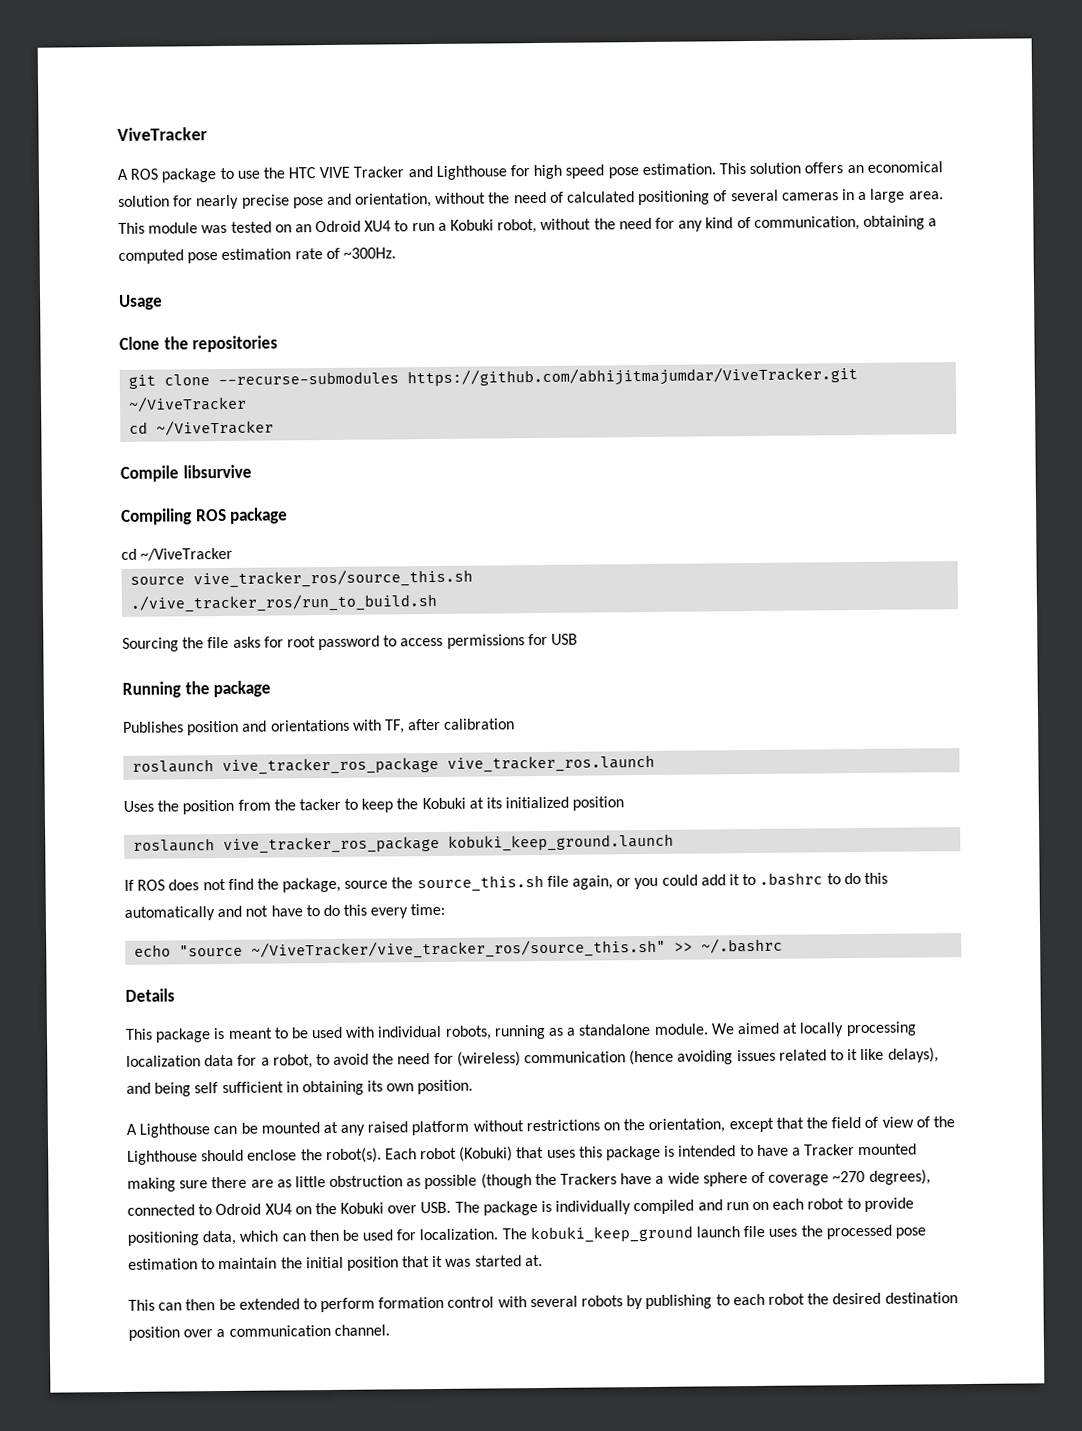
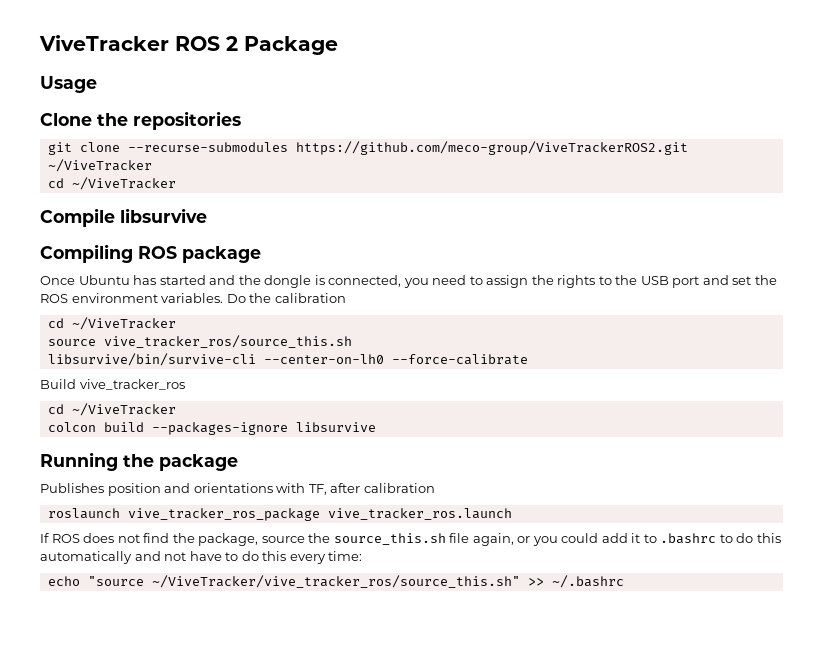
[117,161,943,183] [118,188,944,210] [118,215,938,234] [118,247,396,264] // A ROS package to use the HTC VIVE Tracker and Lighthouse for high speed pose estimation. This solution offers an economical solution for nearly precise pose and orientation, without the need of calculated positioning of several cameras in a large area. This module was tested on an Odroid XU4 to run a Kobuki robot, without the need for any kind of communication, obtaining a computed pose estimation rate of ~300Hz. -> [175,36,338,55] ROS 2 Package
[407,365,859,388] https://github.com/abhijitmajumdar/ViveTracker.git -> [295,141,688,155] https://github.com/meco-group/ViveTrackerROS2.git
[121,547,234,561] [130,568,474,589] [130,592,439,613] [122,633,579,652] cd ~/ViveTracker // source vive_tracker_ros/source_this.sh // ./vive_tracker_ros/run_to_build.sh // Sourcing the file asks for root password to access permissions for USB -> [40,275,777,288] [40,293,346,303] [47,317,176,330] [47,335,352,348] [47,353,528,366] [40,379,185,390] [47,403,176,416] [47,422,376,435] Once Ubuntu has started and the dongle is connected, you need to assign the rights to the USB port and set the ROS environment variables. Do the calibration // cd ~/ViveTracker // source vive_tracker_ros/source_this.sh // libsurvive/bin/survive-cli --center-on-lh0 --force-calibrate // Build vive_tracker_ros // cd ~/ViveTracker // colcon build --packages-ignore libsurvive
[123,796,625,815] [133,833,675,855] // Uses the position from the tacker to keep the Kobuki at its initialized position // roslaunch vive_tracker_ros_package kobuki_keep_ground.launch -> (512, 514) none
[125,988,175,1002] [125,1021,917,1043] [126,1047,939,1069] [126,1079,474,1097] [126,1116,955,1138] [127,1143,918,1165] [127,1169,931,1192] [127,1197,914,1216] [127,1224,926,1246] [128,1255,543,1271] [128,1292,958,1313] [128,1324,390,1341] // Details // This package is meant to be used with individual robots, running as a standalone module. We aimed at locally processing localization data for a robot, to avoid the need for (wireless) communication (hence avoiding issues related to it like delays), and being self sufficient in obtaining its own position. // A Lighthouse can be mounted at any raised platform without restrictions on the orientation, except that the field of view of the Lighthouse should enclose the robot(s). Each robot (Kobuki) that uses this package is intended to have a Tracker mounted making sure there are as little obstruction as possible (though the Trackers have a wide sphere of coverage ~270 degrees), connected to Odroid XU4 on the Kobuki over USB. The package is individually compiled and run on each robot to provide positioning data, which can then be used for localization. The kobuki_keep_ground launch file uses the processed pose estimation to maintain the initial position that it was started at. // This can then be extended to perform formation control with several robots by publishing to each robot the desired destination position over a communication channel. -> (624, 581) none

